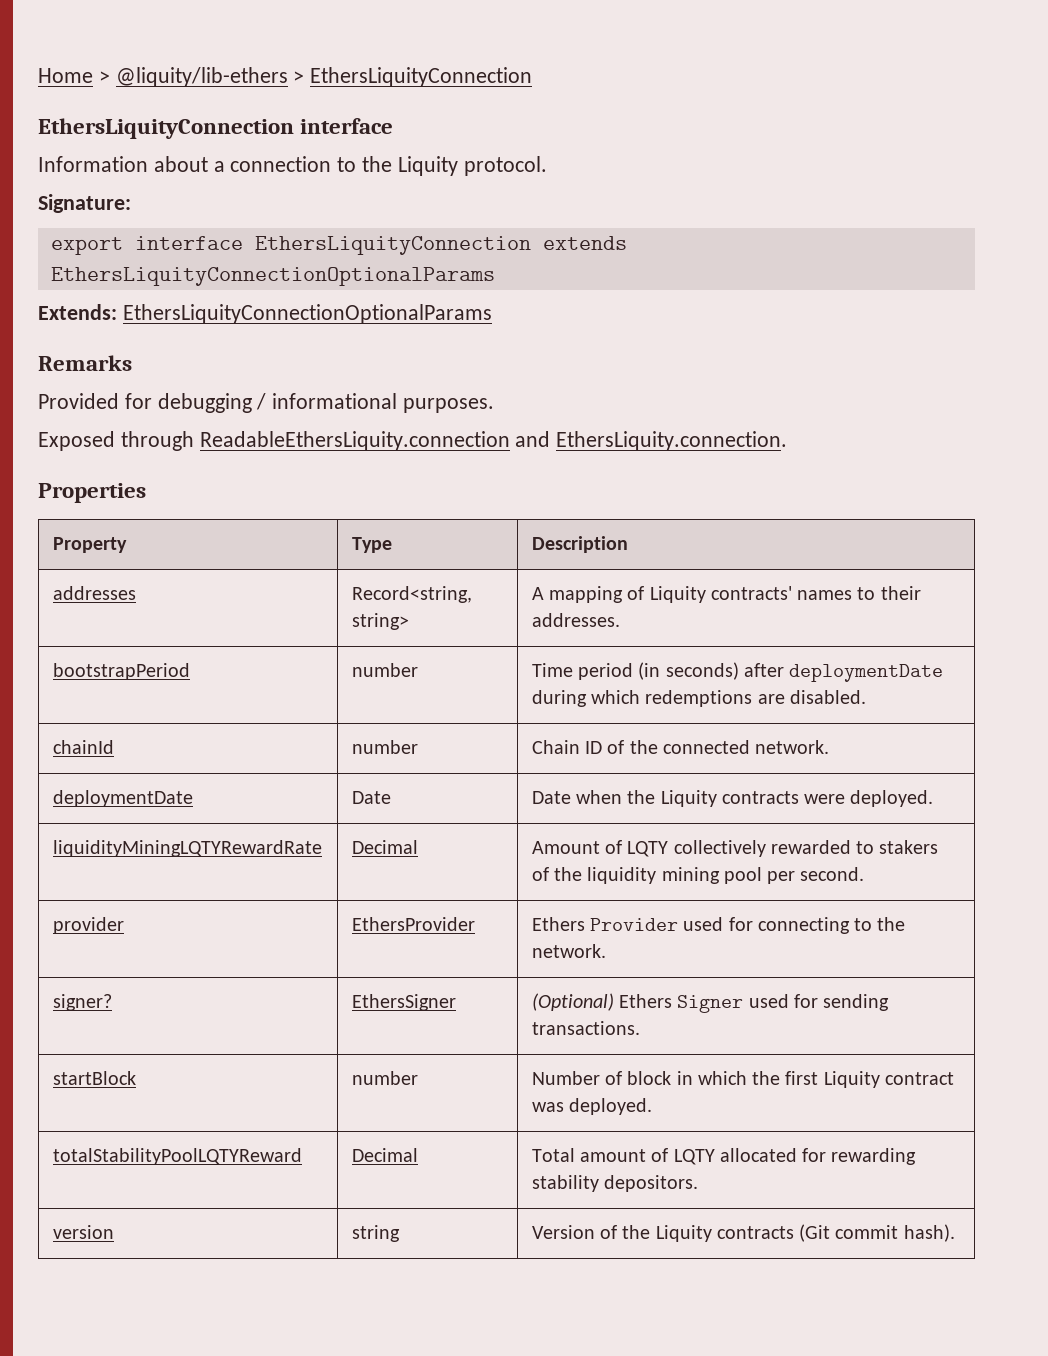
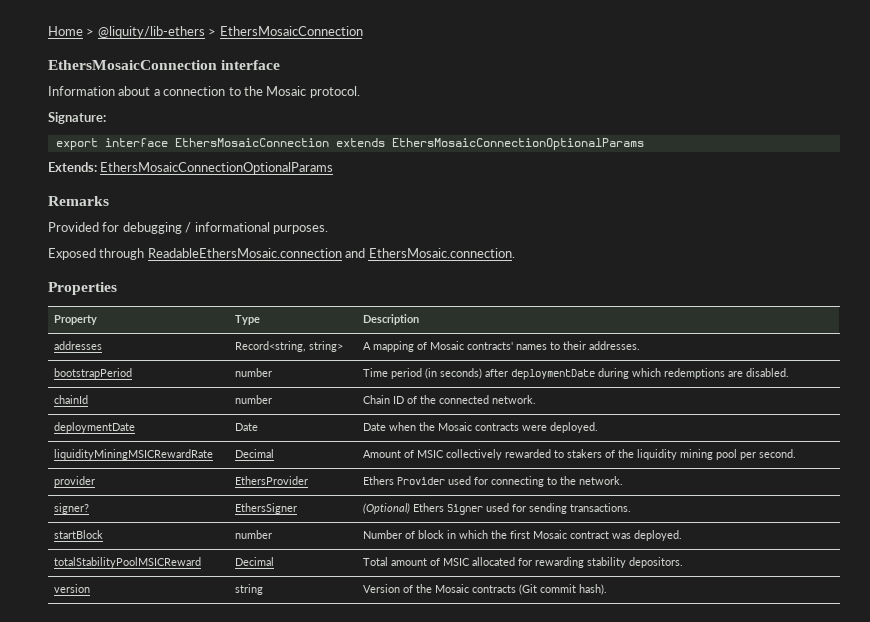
[310,67,533,87] [38,118,294,139] EthersLiquityConnection // EthersLiquityConnection -> [219,26,363,36] [48,60,217,70] EthersMosaicConnection // EthersMosaicConnection
[397,156,458,176] Liquity -> [266,86,307,96] Mosaic
[254,236,627,255] [50,267,495,286] EthersLiquityConnection extends EthersLiquityConnectionOptionalParams -> [174,138,644,150] EthersMosaicConnection extends EthersMosaicConnectionOptionalParams
[122,304,492,324] EthersLiquityConnectionOptionalParams -> [100,162,334,174] EthersMosaicConnectionOptionalParams
[199,431,788,451] ReadableEthersLiquity.connection and EthersLiquity.connection. -> [147,248,515,258] ReadableEthersMosaic.connection and EthersMosaic.connection.
[649,586,706,603] Liquity -> [430,341,465,350] Mosaic
[660,790,717,807] Liquity -> [438,422,473,431] Mosaic
[52,840,322,857] liquidityMiningLQTYRewardRate -> [54,449,214,460] liquidityMiningMSICRewardRate
[627,841,669,857] LQTY -> [417,450,445,458] MSIC
[823,1071,880,1088] Liquity -> [533,530,568,539] Mosaic
[52,1148,302,1165] totalStabilityPoolLQTYReward -> [54,557,202,568] totalStabilityPoolMSICReward
[673,1149,715,1165] LQTY -> [443,558,471,566] MSIC
[655,1225,712,1242] Liquity -> [435,584,470,593] Mosaic

